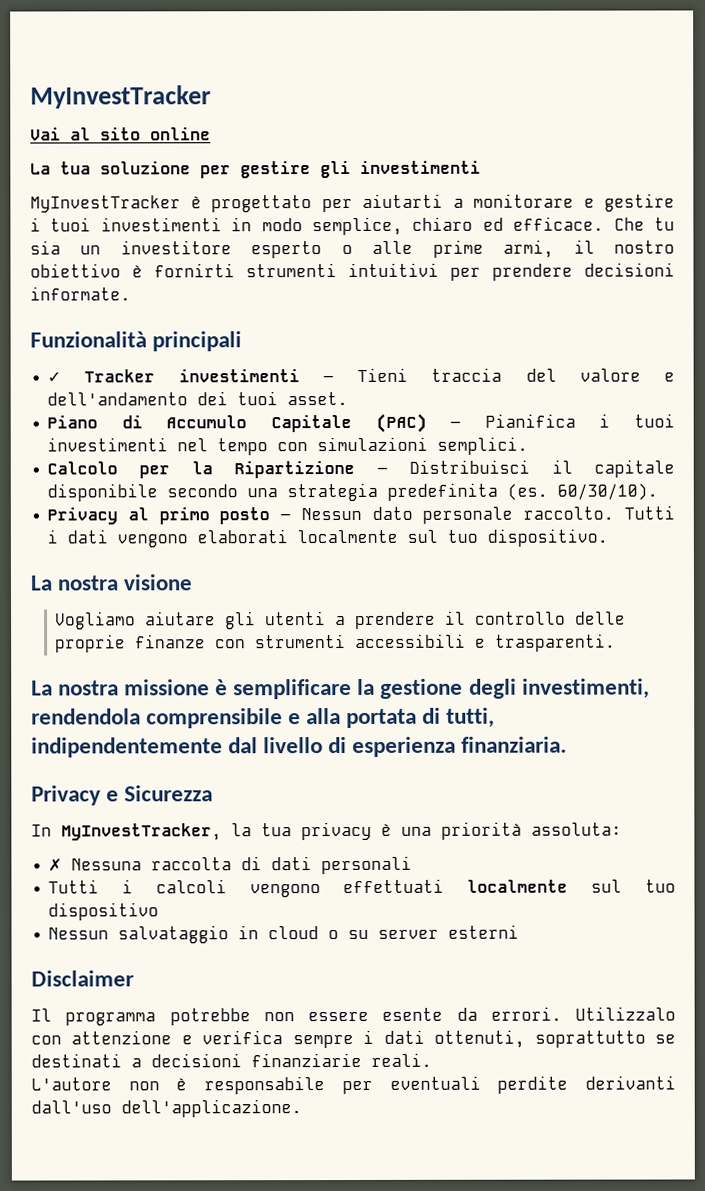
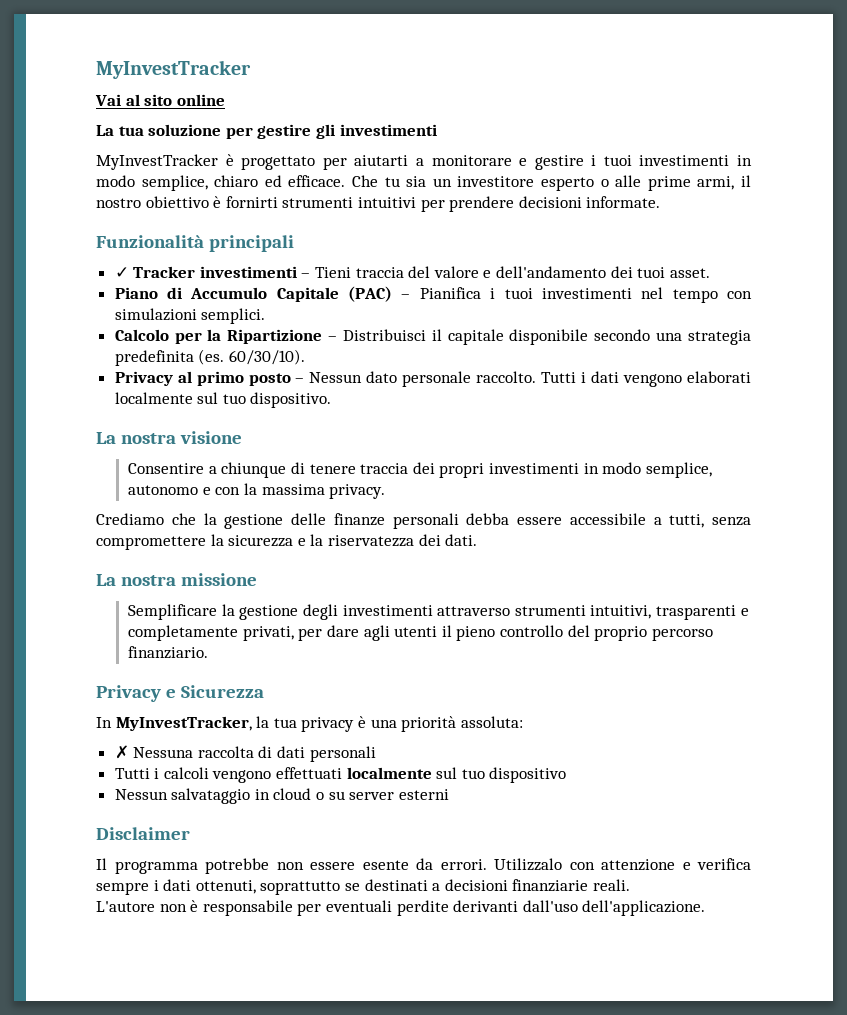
[55,610,627,630] [55,633,617,653] Vogliamo aiutare gli utenti a prendere il controllo delle proprie finanze con strumenti accessibili e trasparenti. -> [128,462,712,478] [128,483,386,499] [96,513,751,529] [96,534,478,550] Consentire a chiunque di tenere traccia dei propri investimenti in modo semplice, autonomo e con la massima privacy. // Crediamo che la gestione delle finanze personali debba essere accessibile a tutti, senza compromettere la sicurezza e la riservatezza dei dati.
[215,679,353,700] è semplificare -> [128,604,218,620] // Semplificare
[521,678,650,699] [31,707,496,729] [31,736,568,758] investimenti, rendendola comprensibile e alla portata di tutti, indipendentemente dal livello di esperienza finanziaria. -> [342,605,749,620] [128,625,713,641] [128,646,209,659] investimenti attraverso strumenti intuitivi, trasparenti e completamente privati, per dare agli utenti il pieno controllo del proprio percorso finanziario.

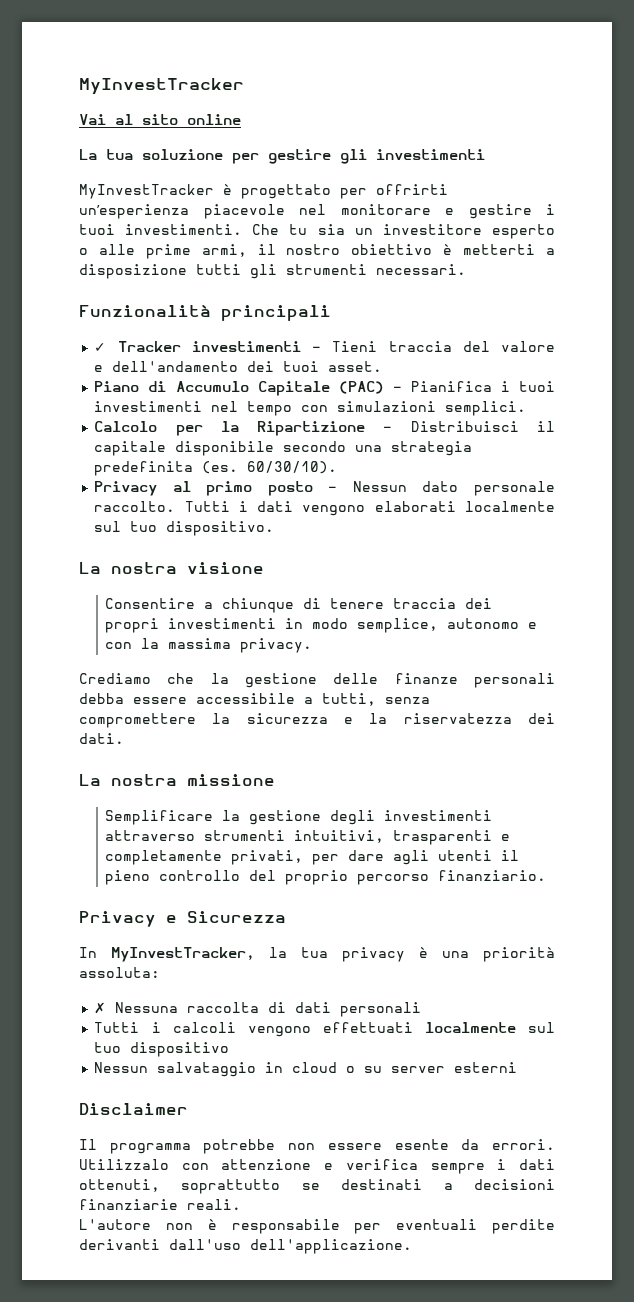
[354,155,424,166] aiutarti a -> [376,184,448,195] [79,204,326,219] offrirti un’esperienza piacevole nel
[639,155,752,166] [96,175,346,191] investimenti in modo semplice, chiaro ed efficace. -> [125,224,243,235] investimenti.
[225,196,661,212] fornirti strumenti intuitivi per prendere decisioni informate. -> [463,244,556,255] [79,264,466,279] metterti a disposizione tutti gli strumenti necessari.

